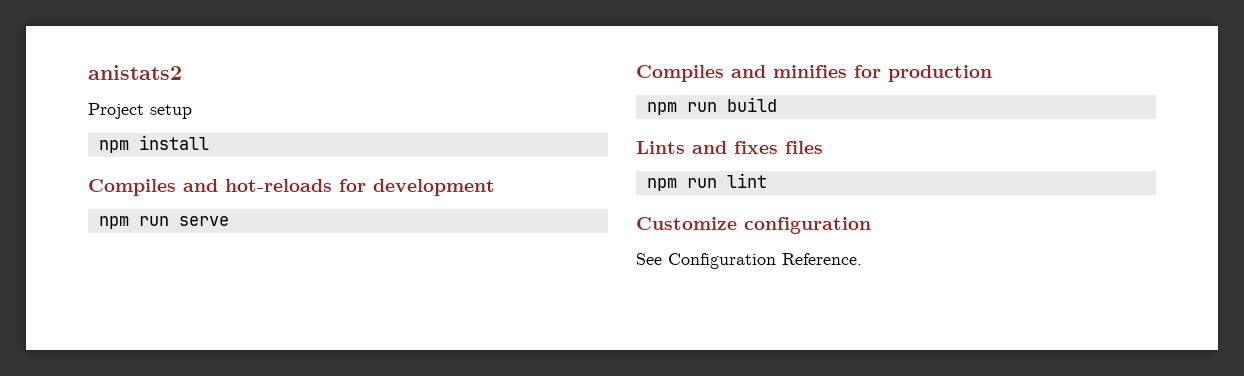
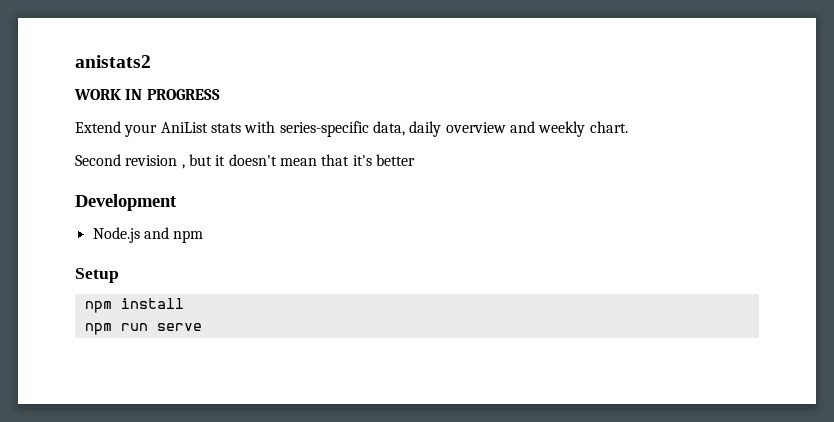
[88,103,192,119] [98,135,209,153] [88,179,495,196] [98,216,229,229] [636,65,992,82] [646,97,777,115] [636,141,823,154] [646,173,767,191] [636,217,871,234] [636,253,862,269] Project setup // npm install // Compiles and hot-reloads for development // npm run serve // Compiles and minifies for production // npm run build // Lints and fixes files // npm run lint // Customize configuration // See Configuration Reference. -> [74,89,220,100] [75,121,628,137] [75,154,415,169] [75,194,177,211] [92,227,204,243] [75,268,119,283] [84,298,184,313] [84,323,202,335] WORK IN PROGRESS // Extend your AniList stats with series-specific data, daily overview and weekly chart. // Second revision , but it doesn't mean that it's better // Development // Node.js and npm // Setup // npm install // npm run serve

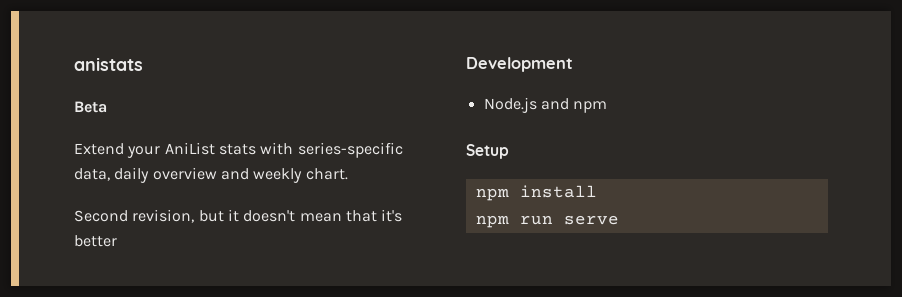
[75,55,151,68] [74,89,220,100] anistats2 // WORK IN PROGRESS -> [74,57,143,71] [74,101,107,113] anistats // Beta
[125,155,185,169] revision , -> [132,209,195,223] revision,

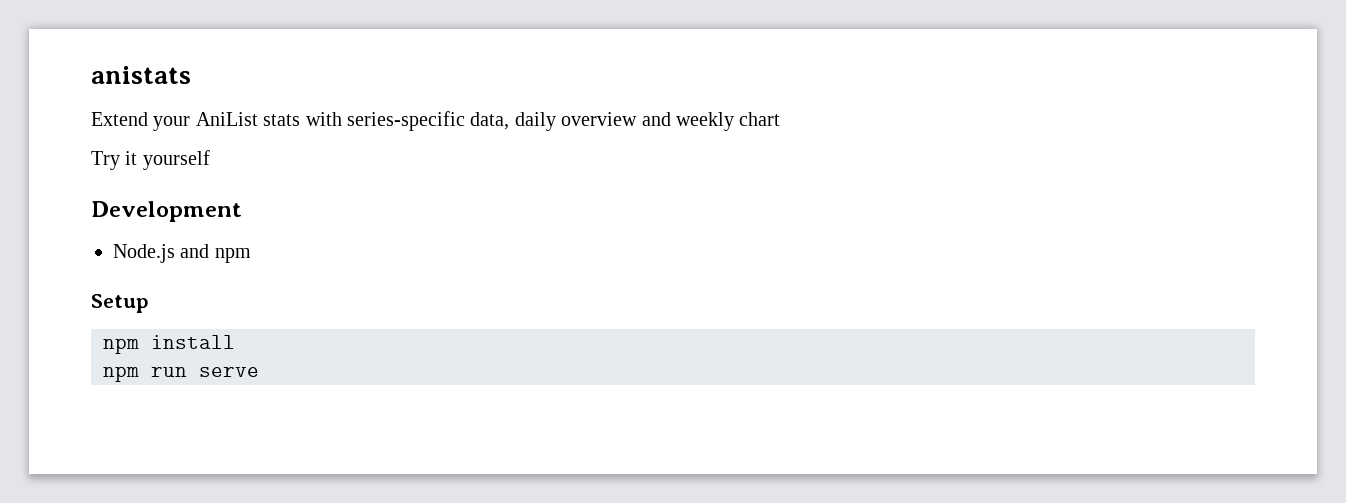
[74,101,107,113] // Beta -> (191, 75) none
[305,168,348,180] [74,209,403,223] [74,235,117,247] chart. // Second revision, but it doesn't mean that it's better -> [739,112,781,126] [91,150,210,170] chart // Try it yourself

